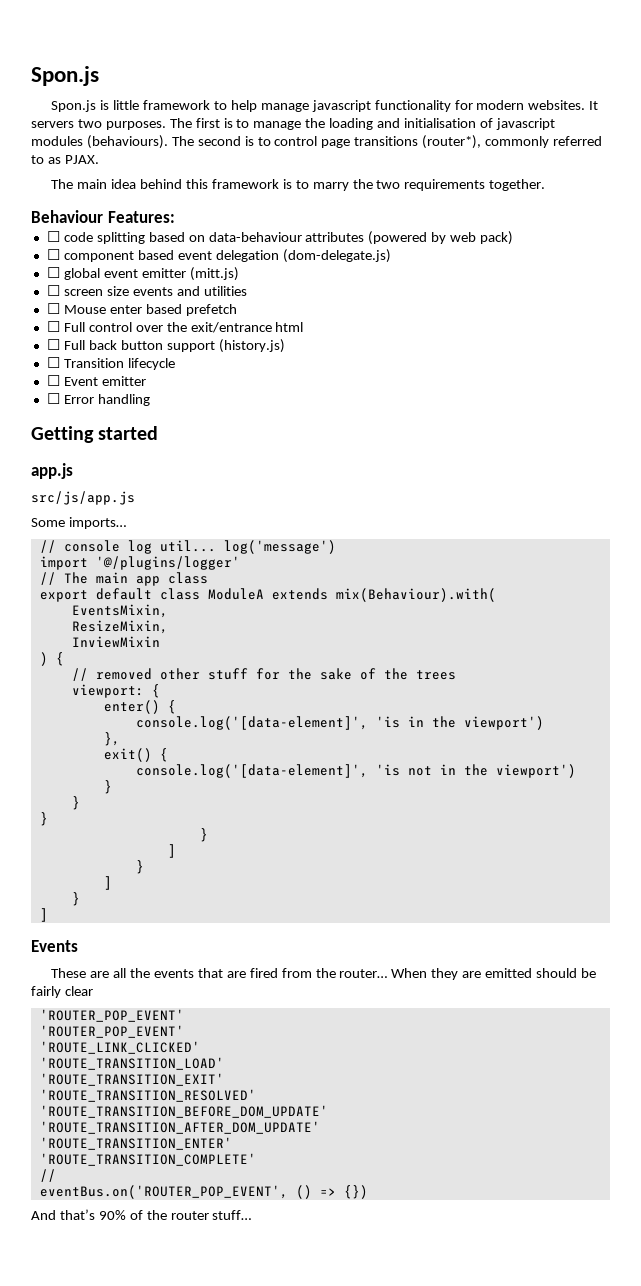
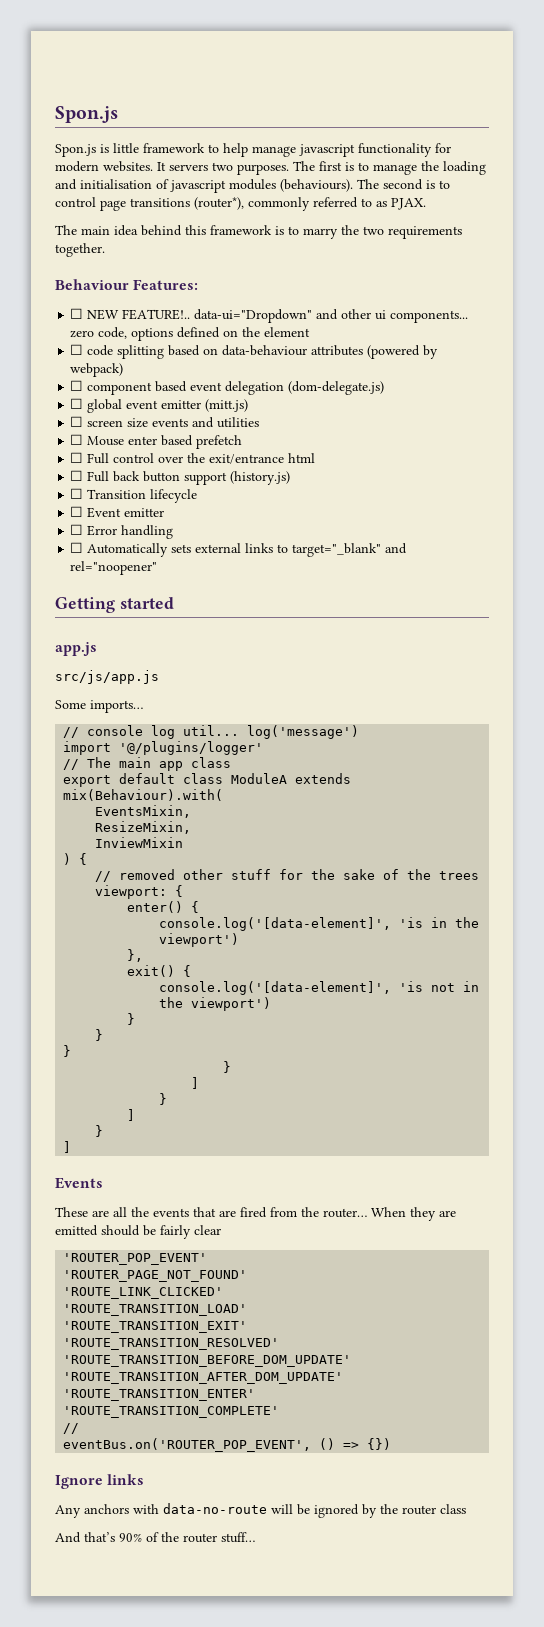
(175, 217) none -> [70,308,469,323] [70,327,311,341] // ☐ NEW FEATURE!.. data-ui="Dropdown" and other ui components... zero code, options defined on the element
[450,231,514,245] web pack) -> [70,363,124,377] webpack)
(150, 400) none -> [70,542,408,557] [70,561,158,575] // ☐ Automatically sets external links to target="_blank" and rel="noopener"
[39,1025,184,1038] 'ROUTER_POP_EVENT' -> [63,1270,248,1282] 'ROUTER_PAGE_NOT_FOUND'
(368, 1192) none -> [55,1474,145,1489] [55,1503,466,1518] // Ignore links // Any anchors with data-no-route will be ignored by the router class

